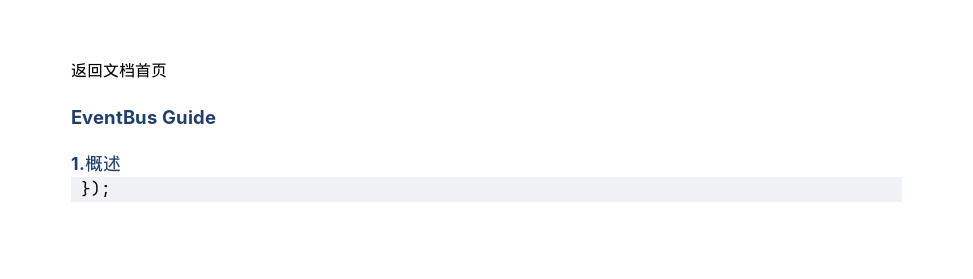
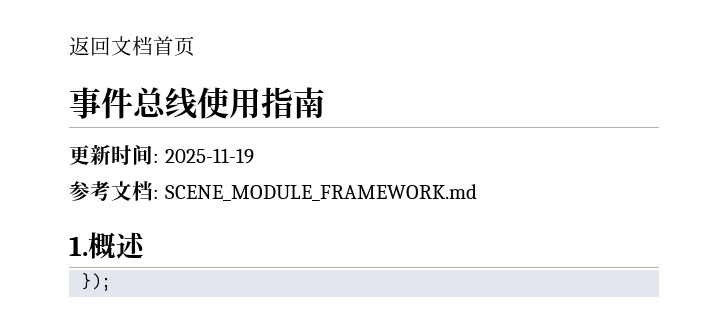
[71,110,216,124] EventBus Guide -> [69,87,325,120] [69,144,254,165] [69,181,477,201] 事件总线使用指南 // 更新时间: 2025-11-19 // 参考文档: SCENE_MODULE_FRAMEWORK.md

